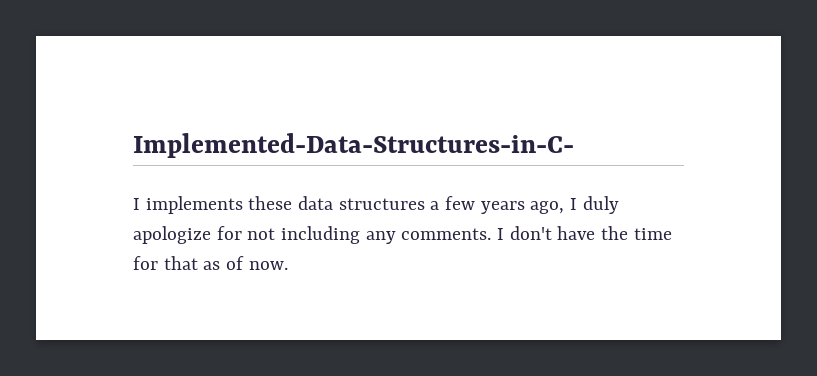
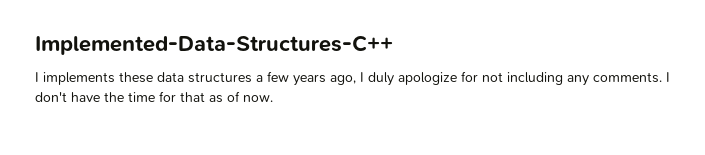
[133,133,574,158] Implemented-Data-Structures-in-C- -> [35,35,393,55] Implemented-Data-Structures-C++

